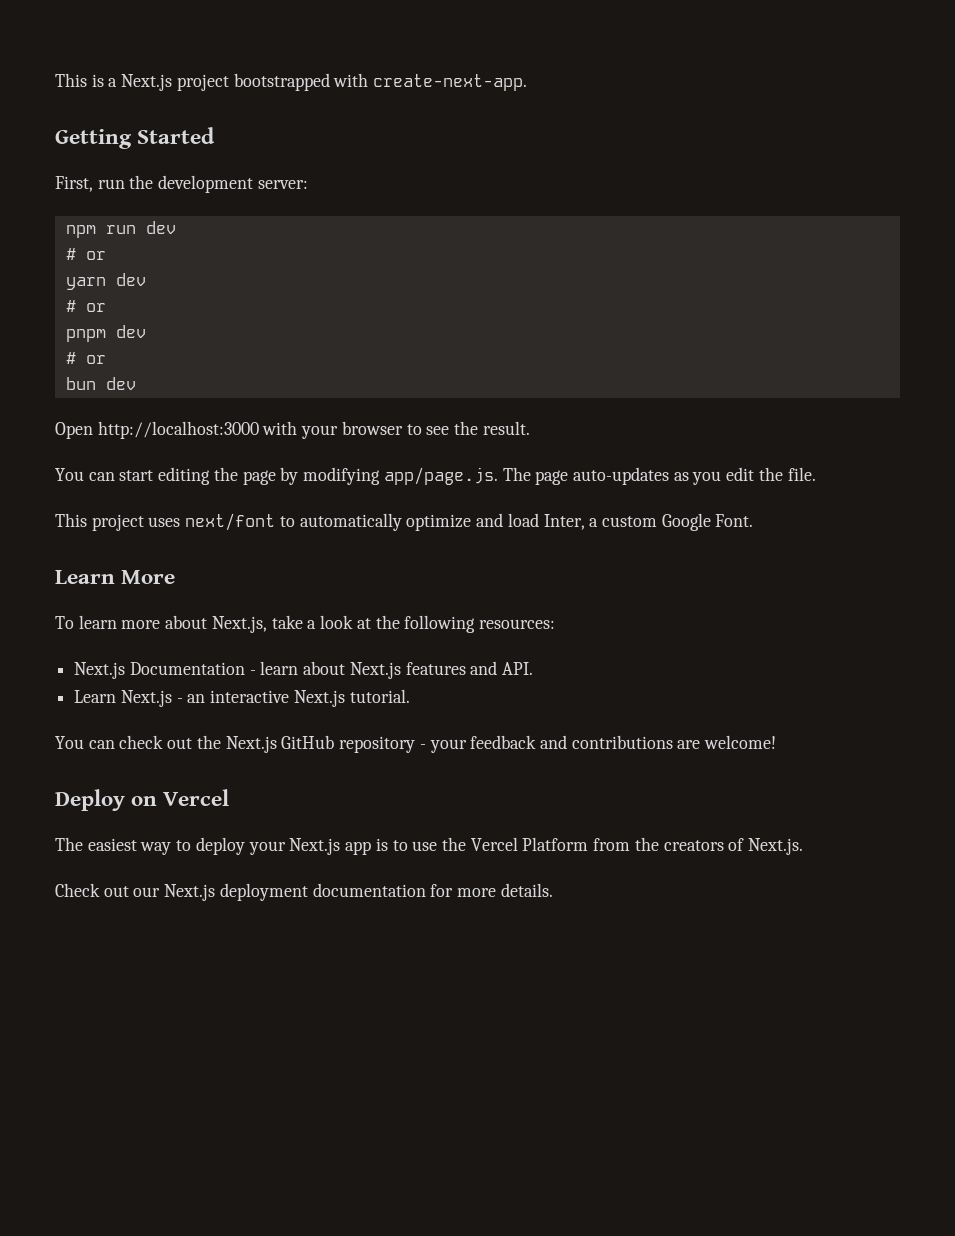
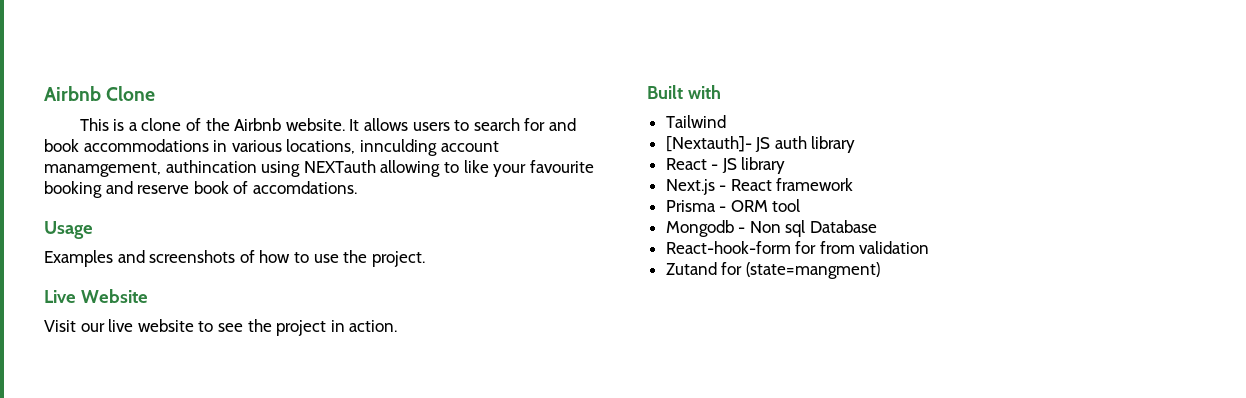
(55, 80) none -> [44,86,156,101] Airbnb Clone //
[121,73,528,91] [55,127,216,149] [55,175,308,193] [65,221,176,238] [65,248,106,260] [65,273,146,290] [65,300,106,312] [65,325,146,342] [65,352,106,364] [65,377,136,390] [55,421,530,439] [55,467,816,485] [55,513,754,531] [55,570,176,584] [55,615,555,633] [74,661,534,679] [74,689,410,707] [55,735,777,753] [55,789,230,811] [55,837,804,855] [55,883,553,901] Next.js project bootstrapped with create-next-app. // Getting Started // First, run the development server: // npm run dev // # or // yarn dev // # or // pnpm dev // # or // bun dev // Open http://localhost:3000 with your browser to see the result. // You can start editing the page by modifying app/page.js. The page auto-updates as you edit the file. // This project uses next/font to automatically optimize and load Inter, a custom Google Font. // Learn More // To learn more about Next.js, take a look at the following resources: // Next.js Documentation - learn about Next.js features and API. // Learn Next.js - an interactive Next.js tutorial. // You can check out the Next.js GitHub repository - your feedback and contributions are welcome! // Deploy on Vercel // The easiest way to deploy your Next.js app is to use the Vercel Platform from the creators of Next.js. // Check out our Next.js deployment documentation for more details. -> [141,118,576,131] [44,139,499,156] [44,160,594,177] [44,181,357,198] [44,221,93,239] [44,250,425,267] [44,289,148,303] [44,319,398,336] [647,85,721,99] [665,115,726,128] [665,136,856,153] [665,157,786,174] [665,178,854,195] [665,199,801,212] [665,220,878,237] [665,241,930,254] [665,262,880,279] clone of the Airbnb website. It allows users to search for and book accommodations in various locations, innculding account manamgement, authincation using NEXTauth allowing to like your favourite booking and reserve book of accomdations. // Usage // Examples and screenshots of how to use the project. // Live Website // Visit our live website to see the project in action. // Built with // Tailwind // [Nextauth]- JS auth library // React - JS library // Next.js - React framework // Prisma - ORM tool // Mongodb - Non sql Database // React-hook-form for from validation // Zutand for (state=mangment)

